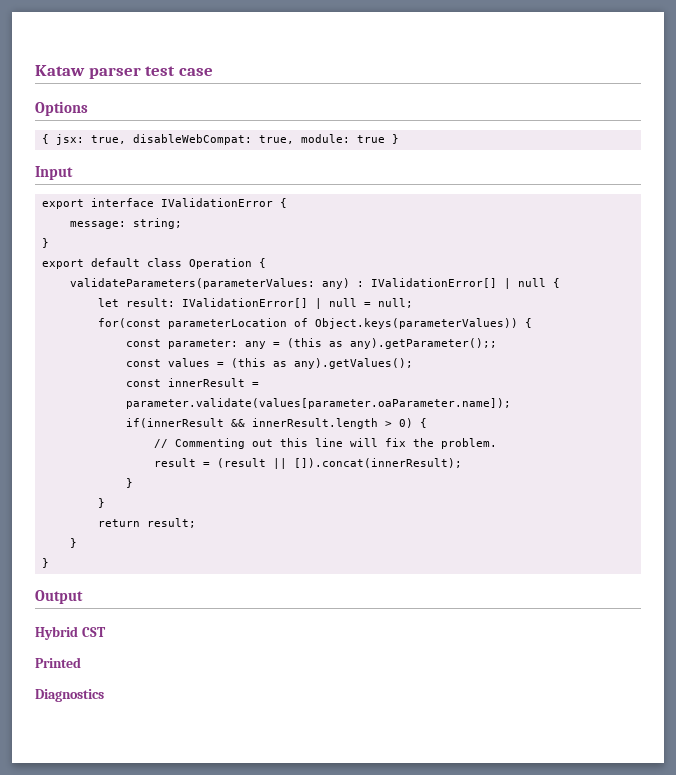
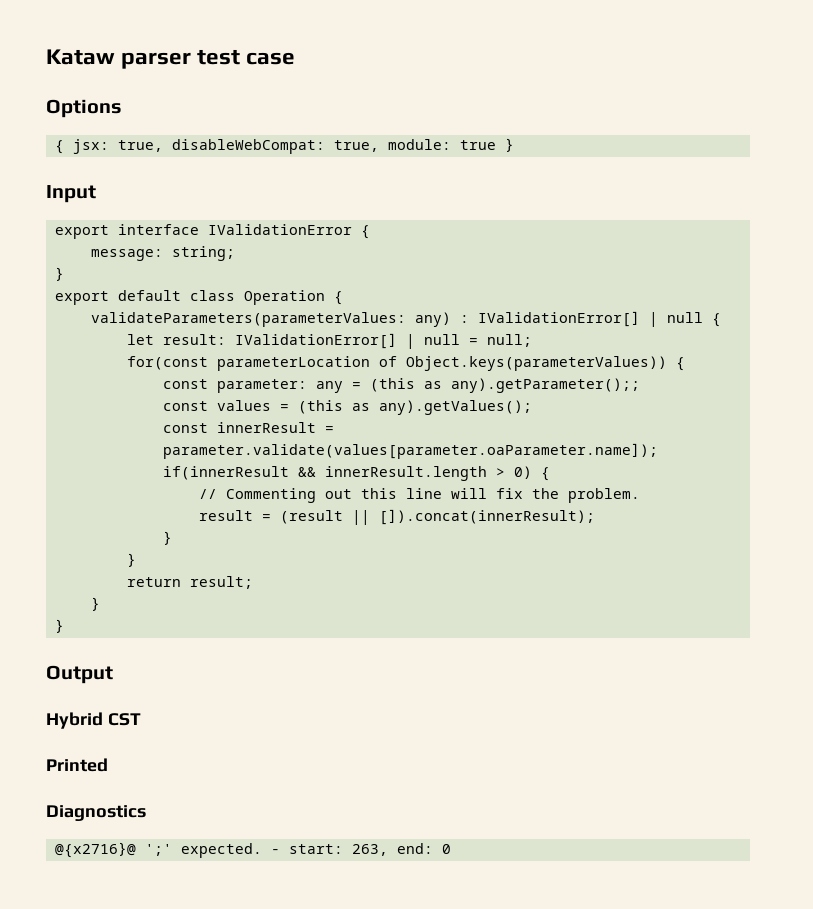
(104, 695) none -> [54,842,451,858] // @{x2716}@ ';' expected. - start: 263, end: 0

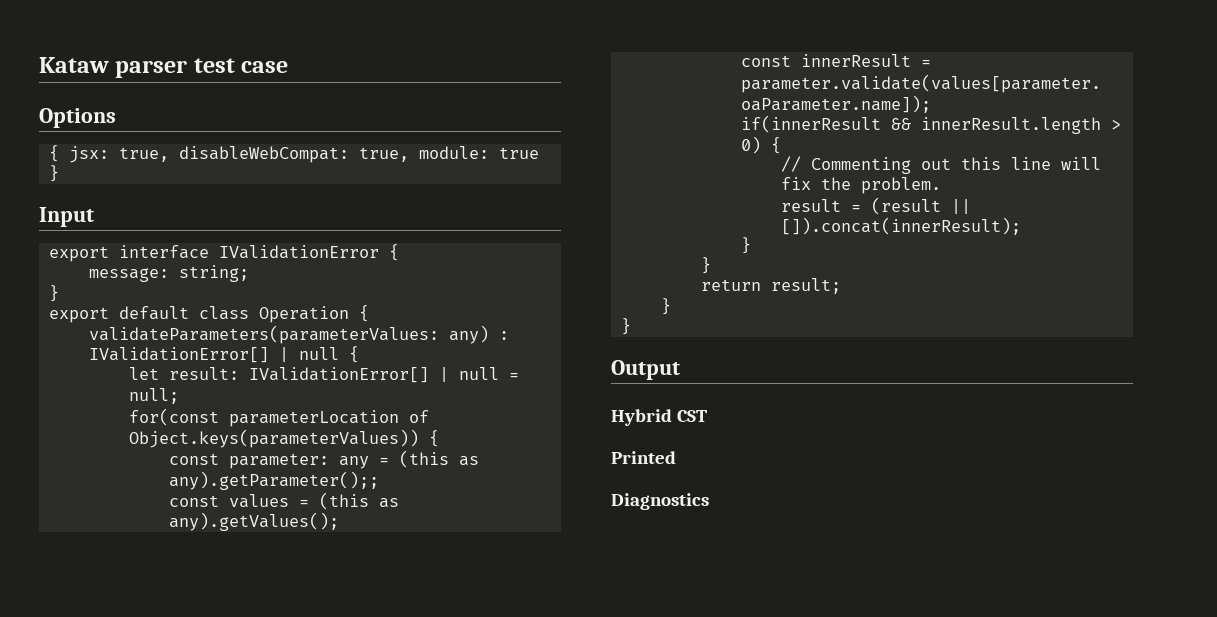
[54,842,451,858] // @{x2716}@ ';' expected. - start: 263, end: 0 -> (709, 501) none

